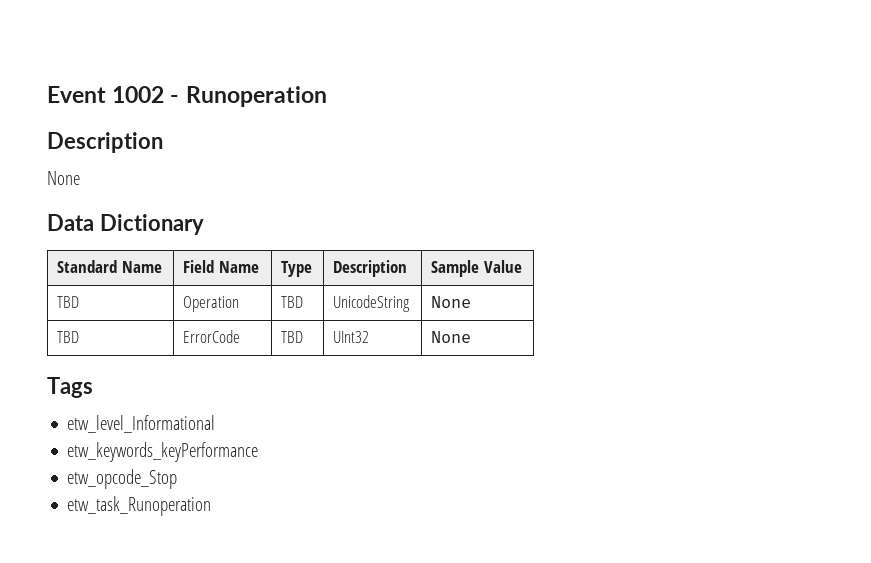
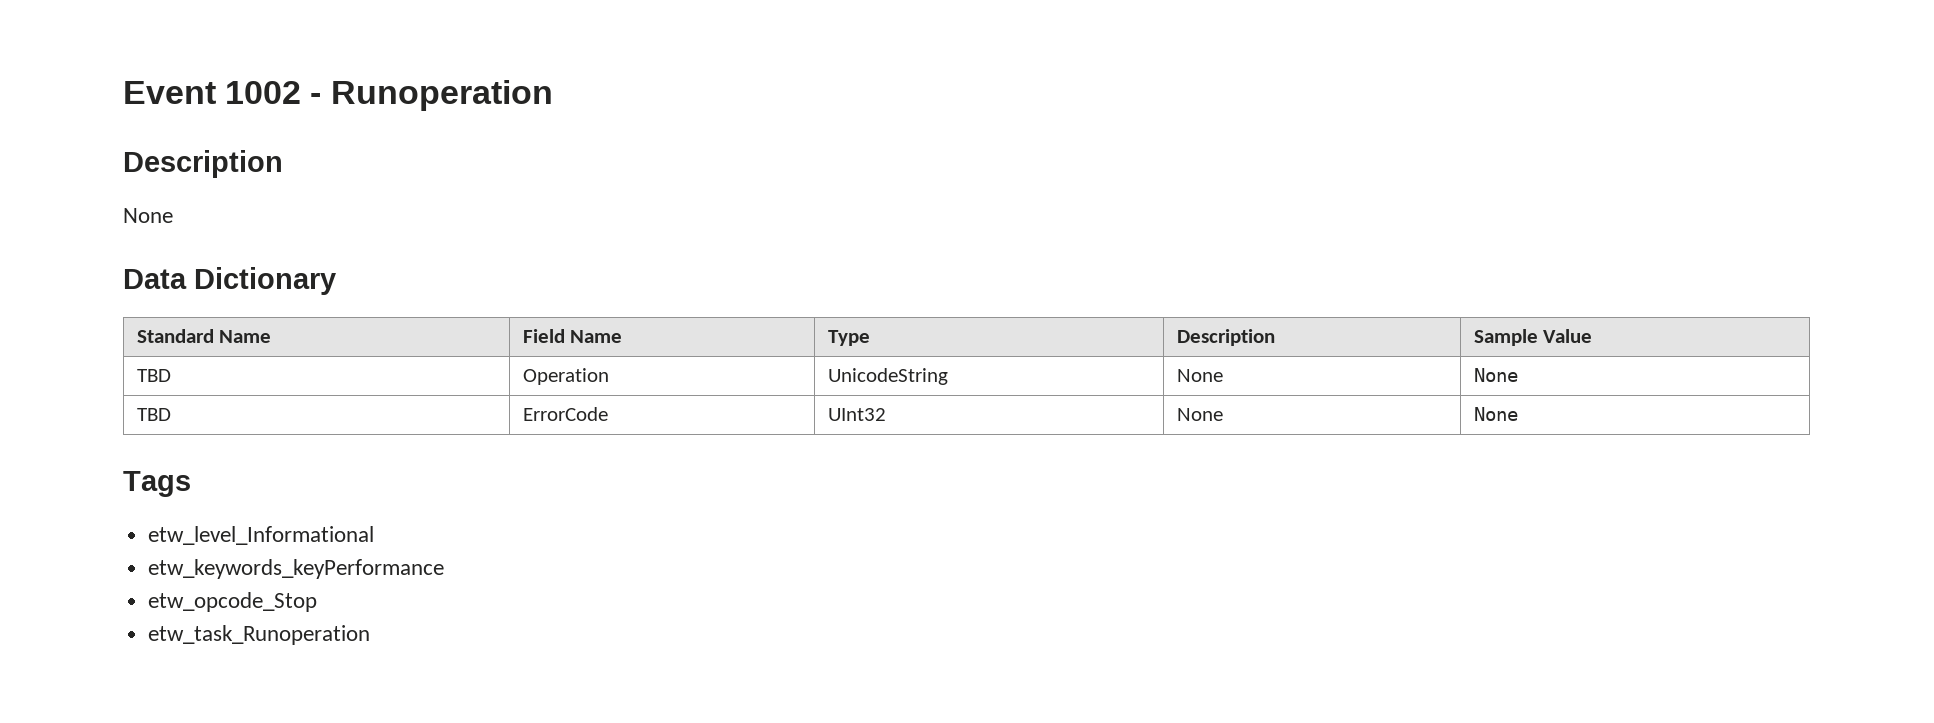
[281,296,304,308] [333,295,411,312] TBD | UnicodeString -> [827,368,948,385] [1176,369,1223,382] UnicodeString | None
[281,331,304,343] [333,331,370,343] TBD | UInt32 -> [827,408,886,421] [1176,408,1223,421] UInt32 | None

